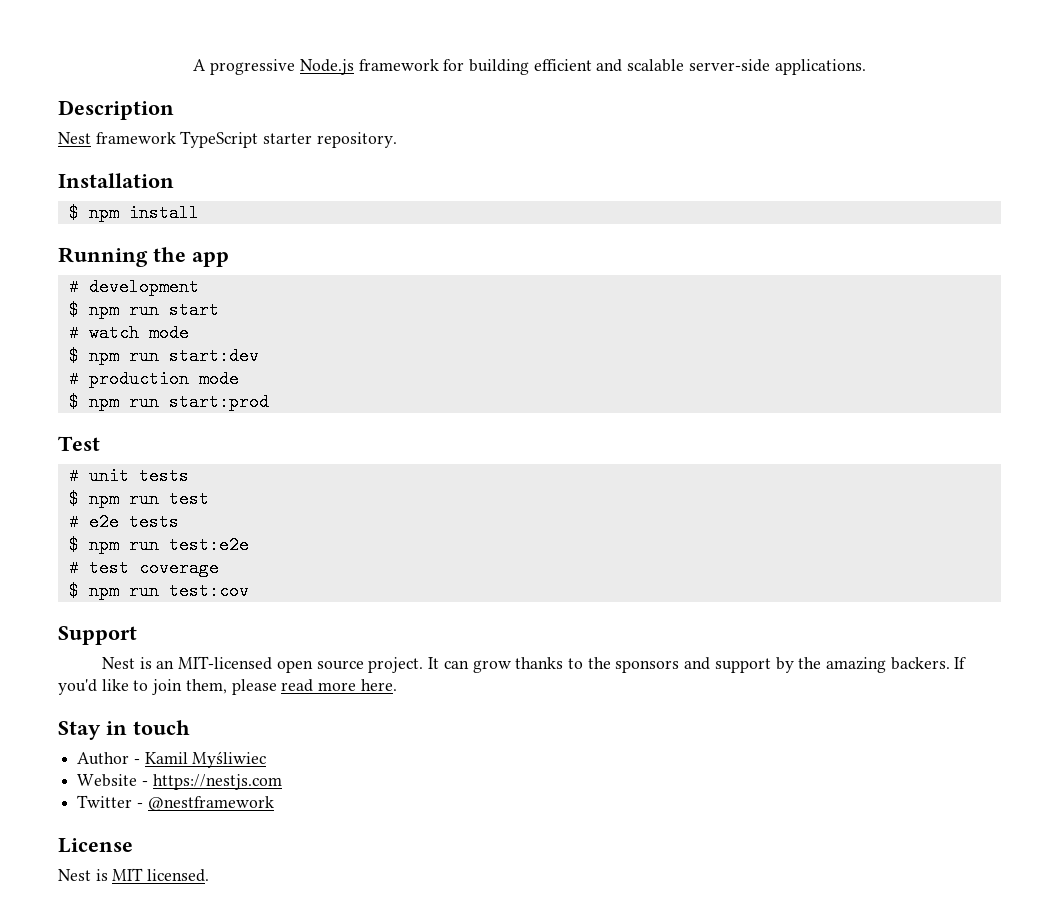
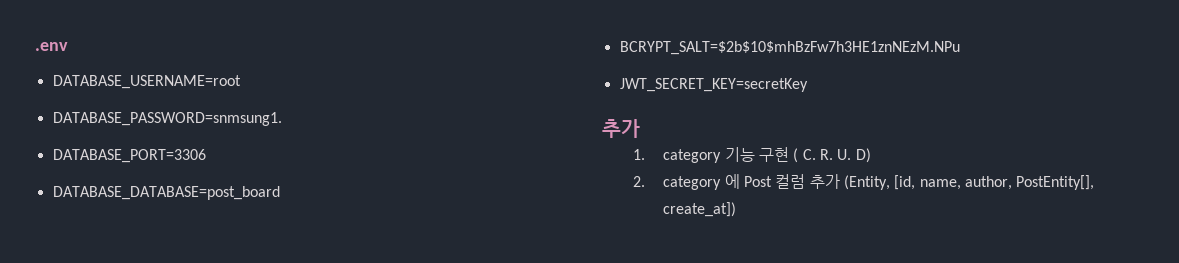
[193,59,866,75] [58,100,174,120] [58,131,397,148] [58,173,174,188] [68,204,199,222] [58,247,229,267] [68,278,199,296] [68,301,219,319] [68,324,189,342] [68,347,259,365] [68,370,239,388] [68,393,269,411] [58,436,100,451] [68,467,189,485] [68,490,209,508] [68,513,179,531] [68,536,249,554] [68,559,219,577] [68,582,249,600] [58,626,137,645] [101,656,967,673] [58,679,397,695] [58,720,190,740] [77,751,267,768] [77,774,282,790] [77,795,274,811] [58,838,133,853] [58,868,210,882] A progressive Node.js framework for building efficient and scalable server-side applications. // Description // Nest framework TypeScript starter repository. // Installation // $ npm install // Running the app // # development // $ npm run start // # watch mode // $ npm run start:dev // # production mode // $ npm run start:prod // Test // # unit tests // $ npm run test // # e2e tests // $ npm run test:e2e // # test coverage // $ npm run test:cov // Support // Nest is an MIT-licensed open source project. It can grow thanks to the sponsors and support by the amazing backers. If you'd like to join them, please read more here. // Stay in touch // Author - Kamil Myśliwiec // Website - https://nestjs.com // Twitter - @nestframework // License // Nest is MIT licensed. -> [35,42,68,51] [52,75,241,89] [52,112,282,126] [52,149,206,163] [52,186,280,200] [619,41,960,55] [619,78,808,92] [602,119,640,138] [632,147,871,163] [632,174,1095,190] [663,202,737,217] .env // DATABASE_USERNAME=root // DATABASE_PASSWORD=snmsung1. // DATABASE_PORT=3306 // DATABASE_DATABASE=post_board // BCRYPT_SALT=$2b$10$mhBzFw7h3HE1znNEzM.NPu // JWT_SECRET_KEY=secretKey // 추가 // 1. category 기능 구현 ( C. R. U. D) // 2. category 에 Post 컬럼 추가 (Entity, [id, name, author, PostEntity[], create_at])

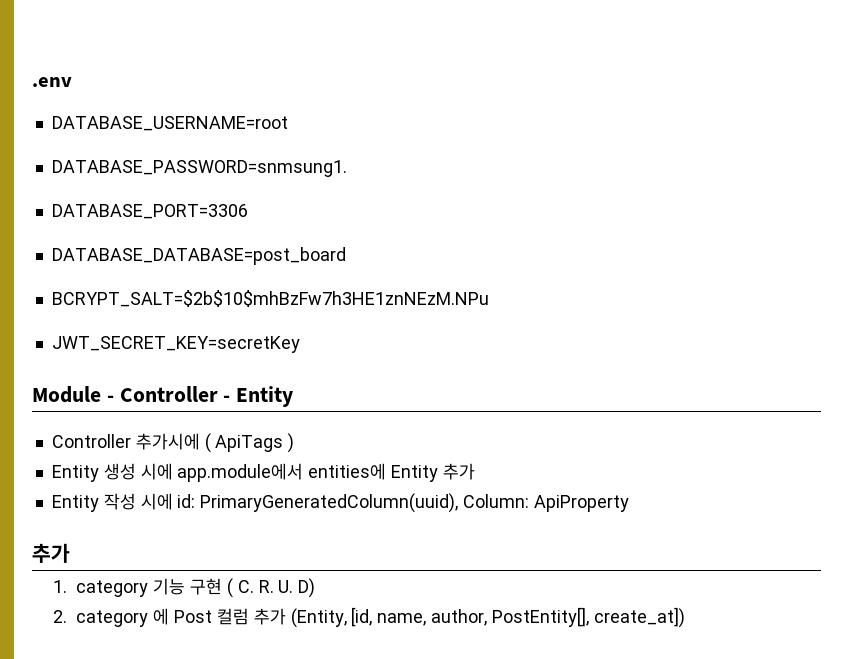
(808, 85) none -> [32,386,294,407] [51,433,295,453] [51,463,475,482] [51,493,629,513] // Module - Controller - Entity // Controller 추가시에 ( ApiTags ) // Entity 생성 시에 app.module에서 entities에 Entity 추가 // Entity 작성 시에 id: PrimaryGeneratedColumn(uuid), Column: ApiProperty

